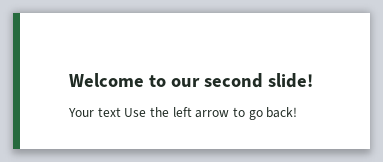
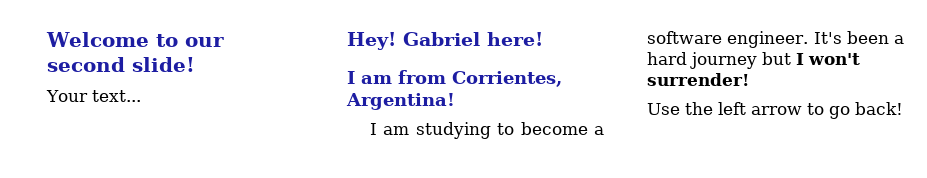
[97,107,121,117] text -> [91,90,141,102] [347,32,543,50] [347,70,562,87] [346,93,455,110] [369,122,604,139] [647,31,904,48] [647,52,860,69] [647,73,749,86] text... // Hey! Gabriel here! // I am from Corrientes, Argentina! // I am studying to become a software engineer. It's been a hard journey but I won't surrender! //

